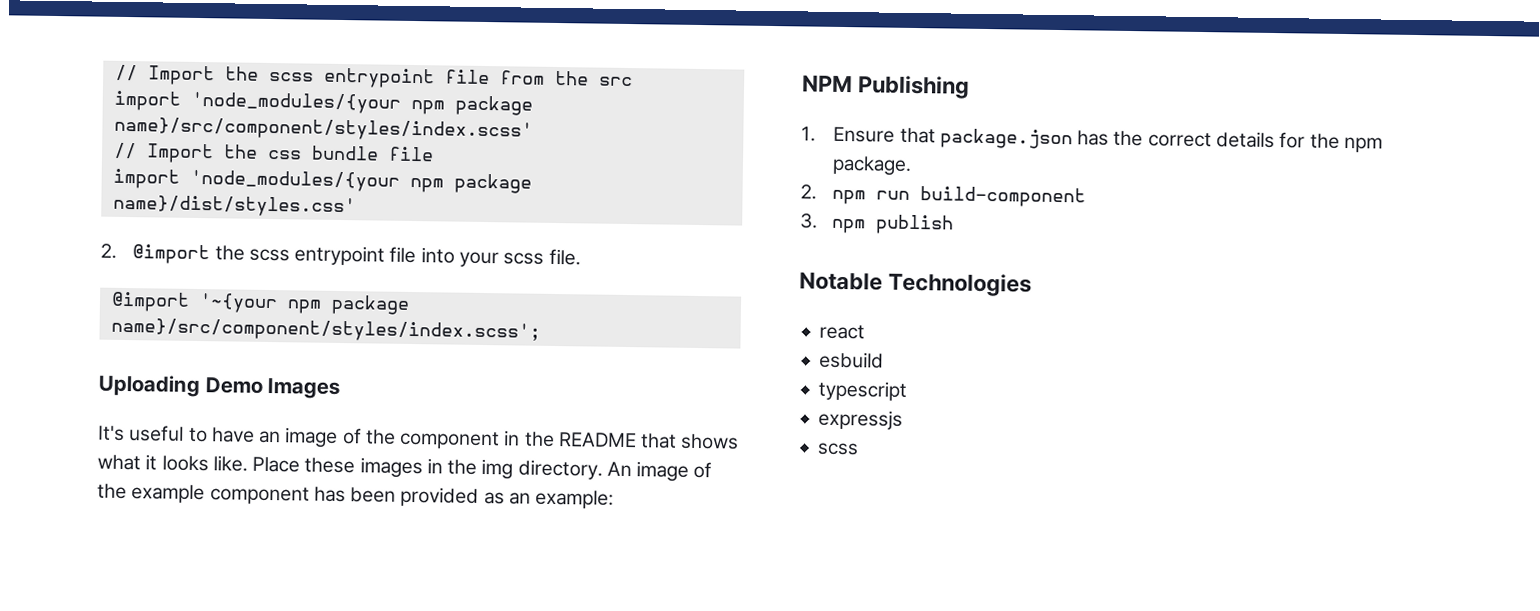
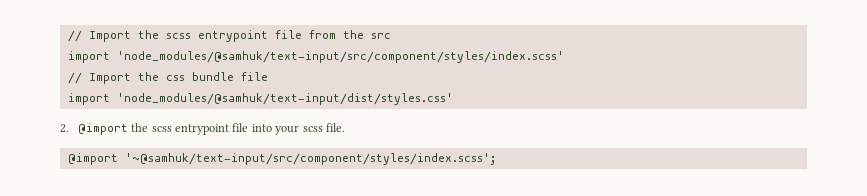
[190,91,533,116] [113,116,533,142] 'node_modules/{your npm package name}/src/component/styles/index.scss' -> [116,51,564,63] 'node_modules/@samhuk/text-input/src/component/styles/index.scss'
[189,169,532,194] [112,194,356,218] 'node_modules/{your npm package name}/dist/styles.css' -> [116,93,453,105] 'node_modules/@samhuk/text-input/dist/styles.css'
[198,293,410,315] [110,317,541,343] [98,374,341,400] [98,425,740,450] [97,454,713,482] [97,483,615,509] [801,75,971,99] [801,126,1383,153] [832,155,913,176] [800,184,1087,208] [800,213,955,235] [799,272,1033,297] [819,324,866,340] [819,351,885,369] [818,380,908,401] [818,409,904,430] [817,442,860,456] '~{your npm package name}/src/component/styles/index.scss'; // Uploading Demo Images // It's useful to have an image of the component in the README that shows what it looks like. Place these images in the img directory. An image of the example component has been provided as an example: // NPM Publishing // 1. Ensure that package.json has the correct details for the npm package. // 2. npm run build-component // 3. npm publish // Notable Technologies // react // esbuild // typescript // expressjs // scss -> [124,153,496,165] '~@samhuk/text-input/src/component/styles/index.scss';

